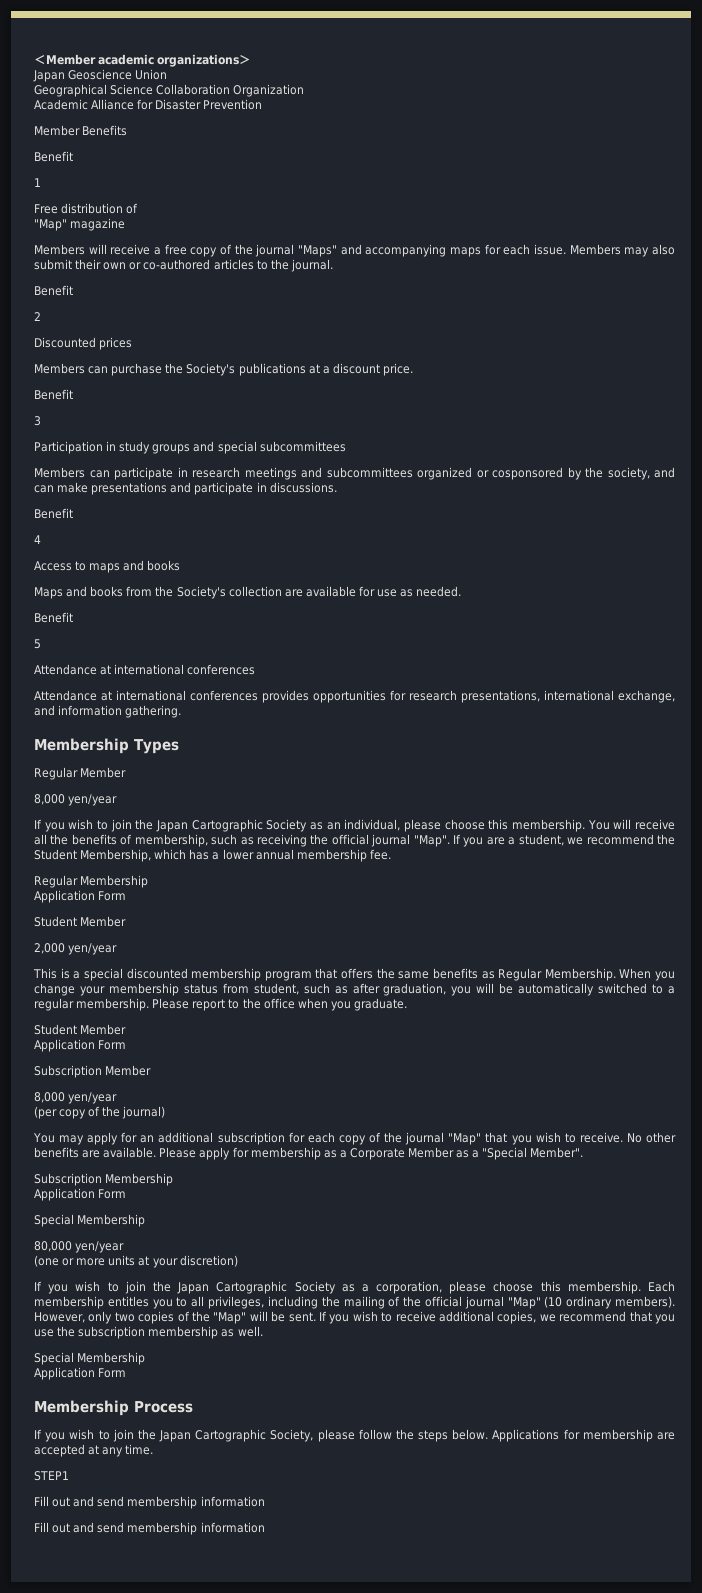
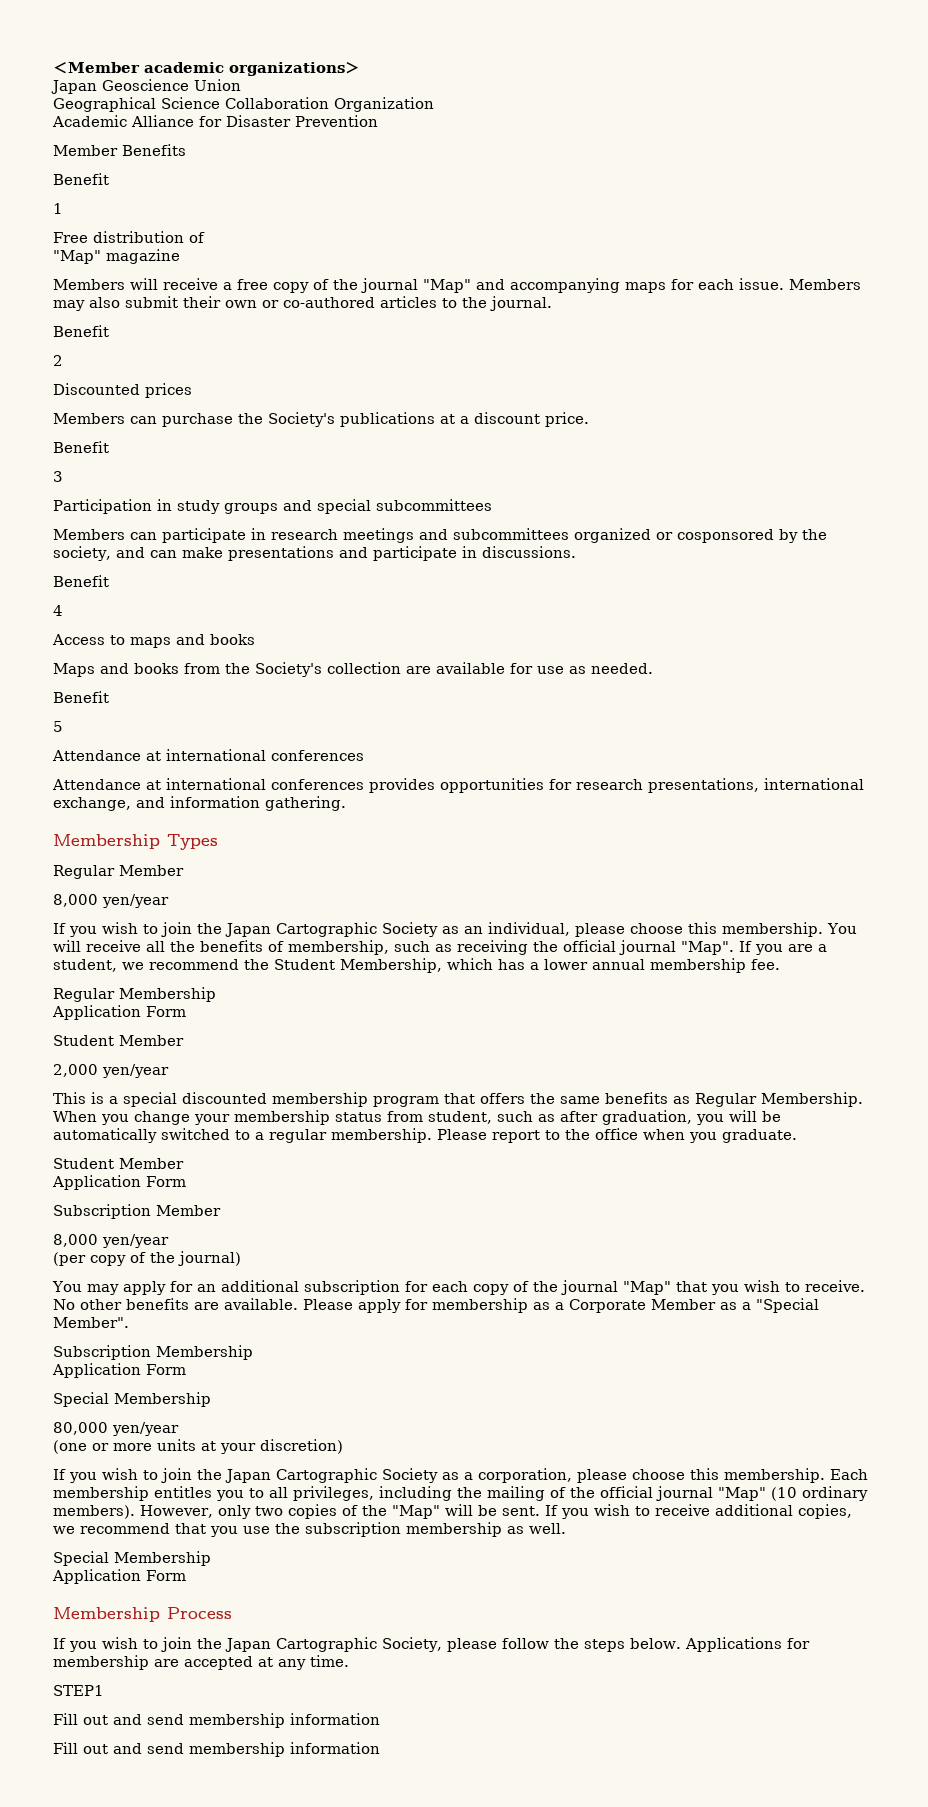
[298,245,337,257] "Maps" -> [423,279,471,293] "Map"

